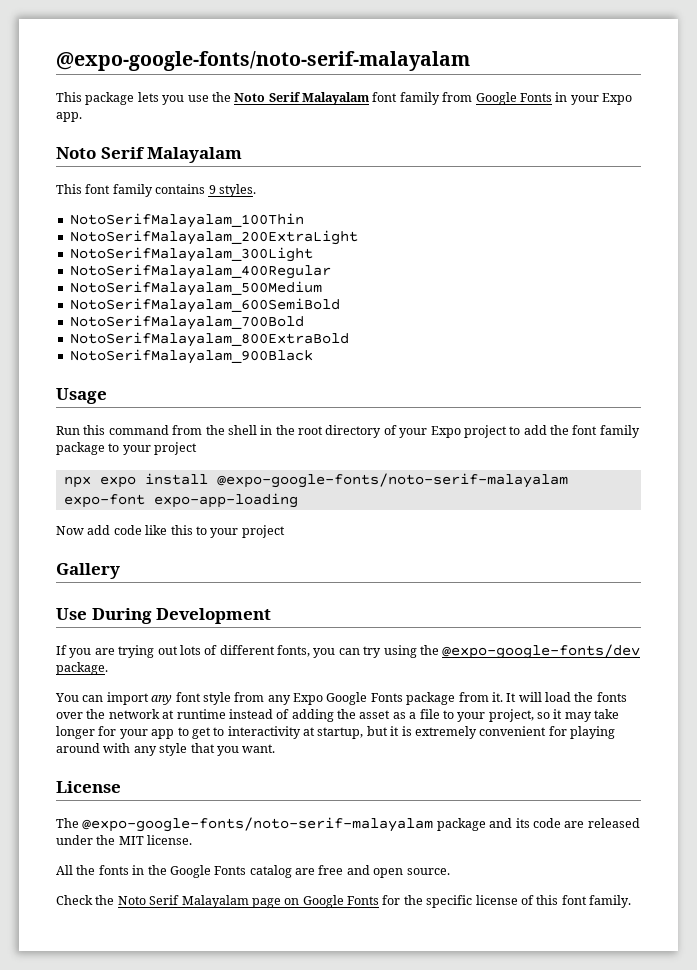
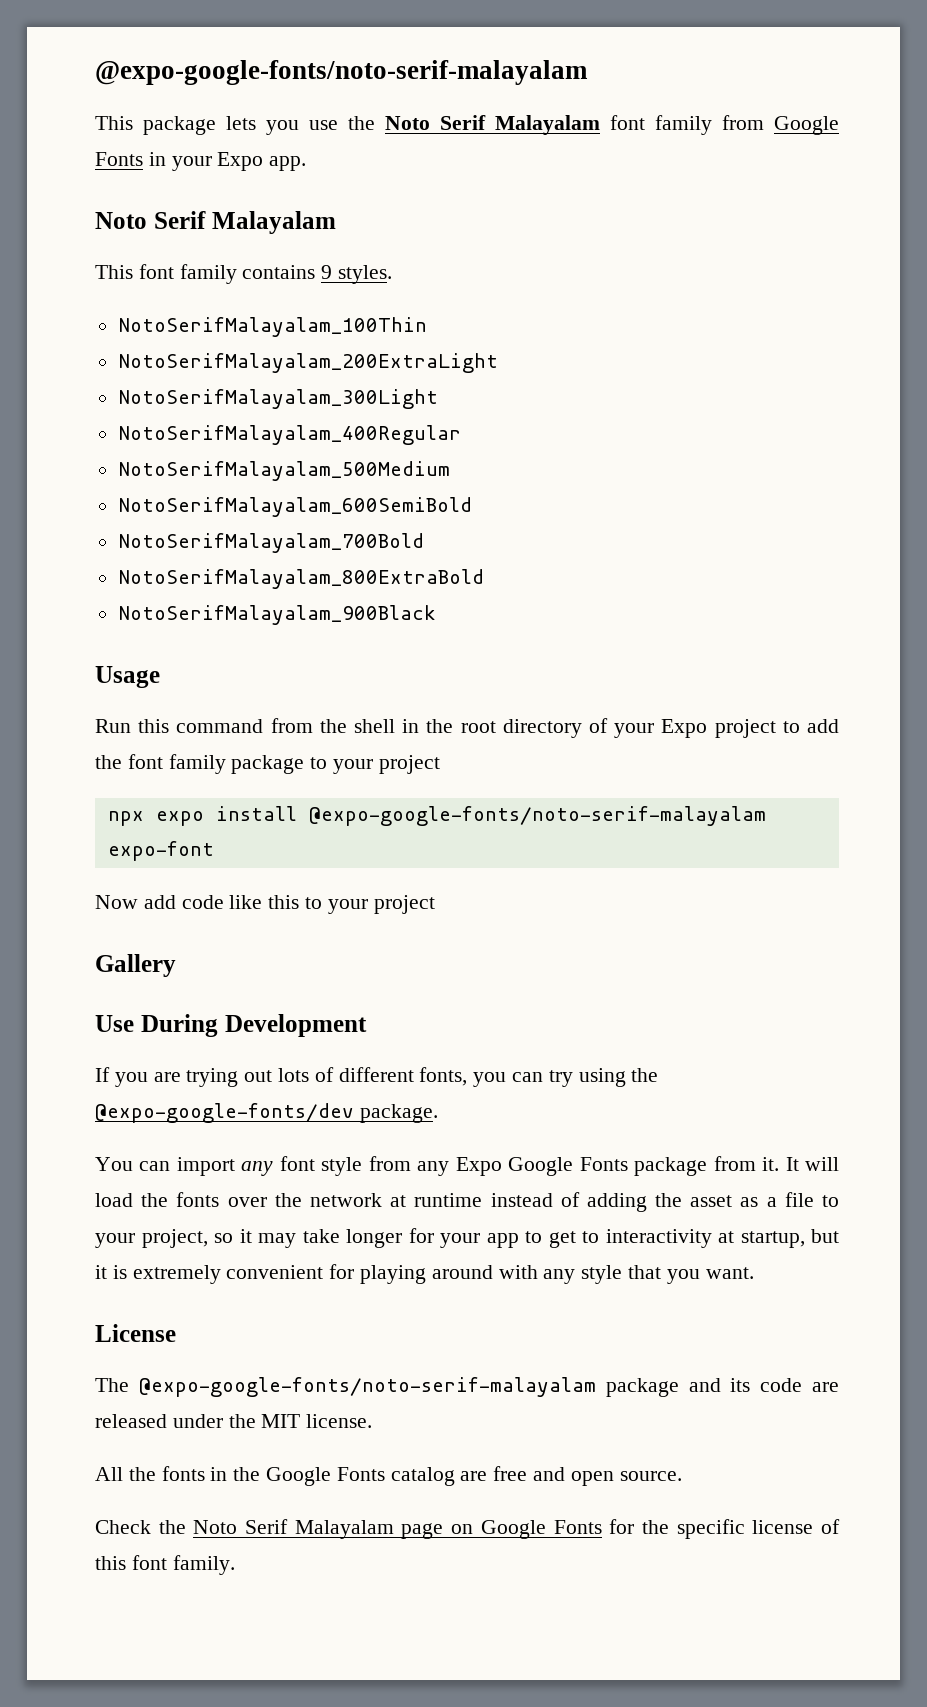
[153,493,298,508] expo-app-loading -> (214, 851) none

